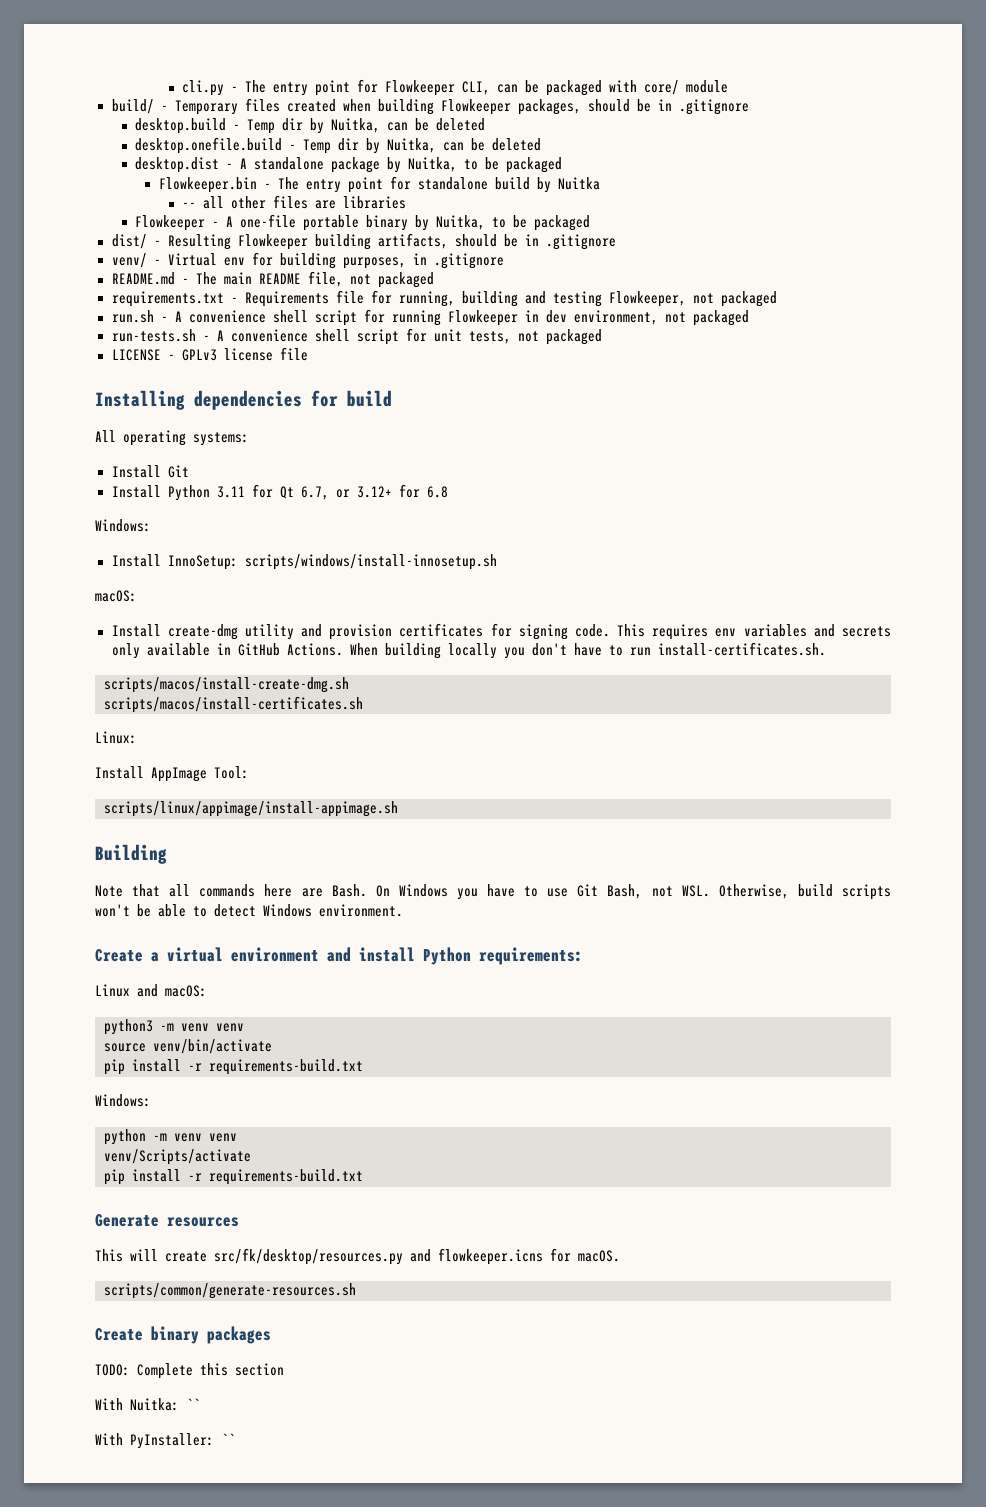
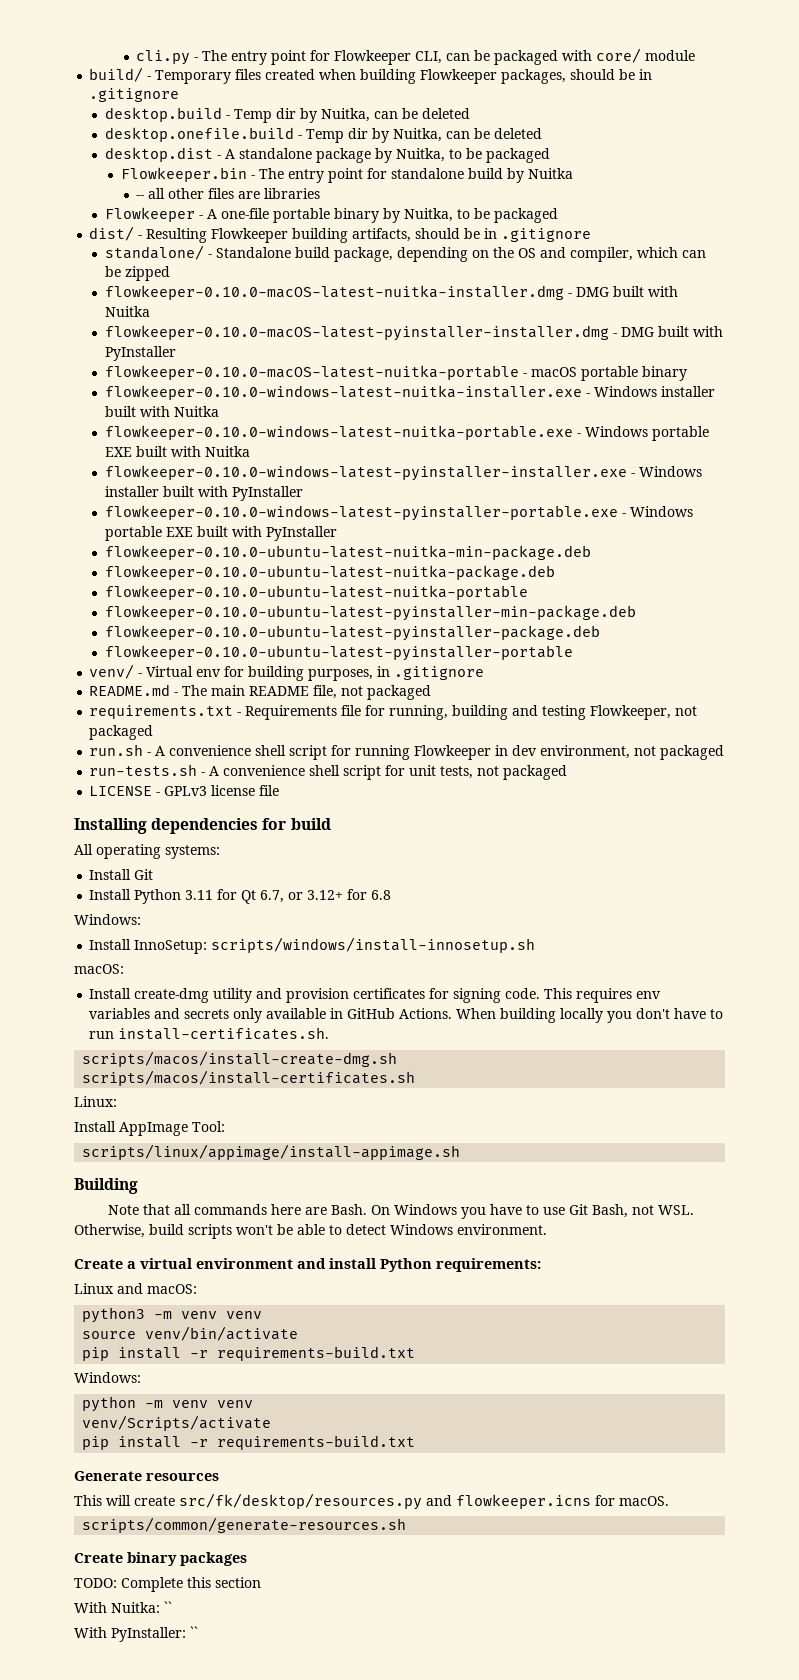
(616, 242) none -> [104,245,706,262] [104,266,170,281] [104,285,678,300] [104,306,150,317] [104,325,723,341] [104,346,176,361] [104,365,687,381] [104,385,715,400] [104,406,219,417] [104,425,709,441] [104,446,250,457] [104,465,702,481] [104,486,303,501] [104,505,693,521] [104,526,337,541] [104,545,591,560] [104,565,555,580] [104,585,528,600] [104,605,636,621] [104,625,600,641] [104,645,573,661] // standalone/ - Standalone build package, depending on the OS and compiler, which can be zipped // flowkeeper-0.10.0-macOS-latest-nuitka-installer.dmg - DMG built with Nuitka // flowkeeper-0.10.0-macOS-latest-pyinstaller-installer.dmg - DMG built with PyInstaller // flowkeeper-0.10.0-macOS-latest-nuitka-portable - macOS portable binary // flowkeeper-0.10.0-windows-latest-nuitka-installer.exe - Windows installer built with Nuitka // flowkeeper-0.10.0-windows-latest-nuitka-portable.exe - Windows portable EXE built with Nuitka // flowkeeper-0.10.0-windows-latest-pyinstaller-installer.exe - Windows installer built with PyInstaller // flowkeeper-0.10.0-windows-latest-pyinstaller-portable.exe - Windows portable EXE built with PyInstaller // flowkeeper-0.10.0-ubuntu-latest-nuitka-min-package.deb // flowkeeper-0.10.0-ubuntu-latest-nuitka-package.deb // flowkeeper-0.10.0-ubuntu-latest-nuitka-portable // flowkeeper-0.10.0-ubuntu-latest-pyinstaller-min-package.deb // flowkeeper-0.10.0-ubuntu-latest-pyinstaller-package.deb // flowkeeper-0.10.0-ubuntu-latest-pyinstaller-portable

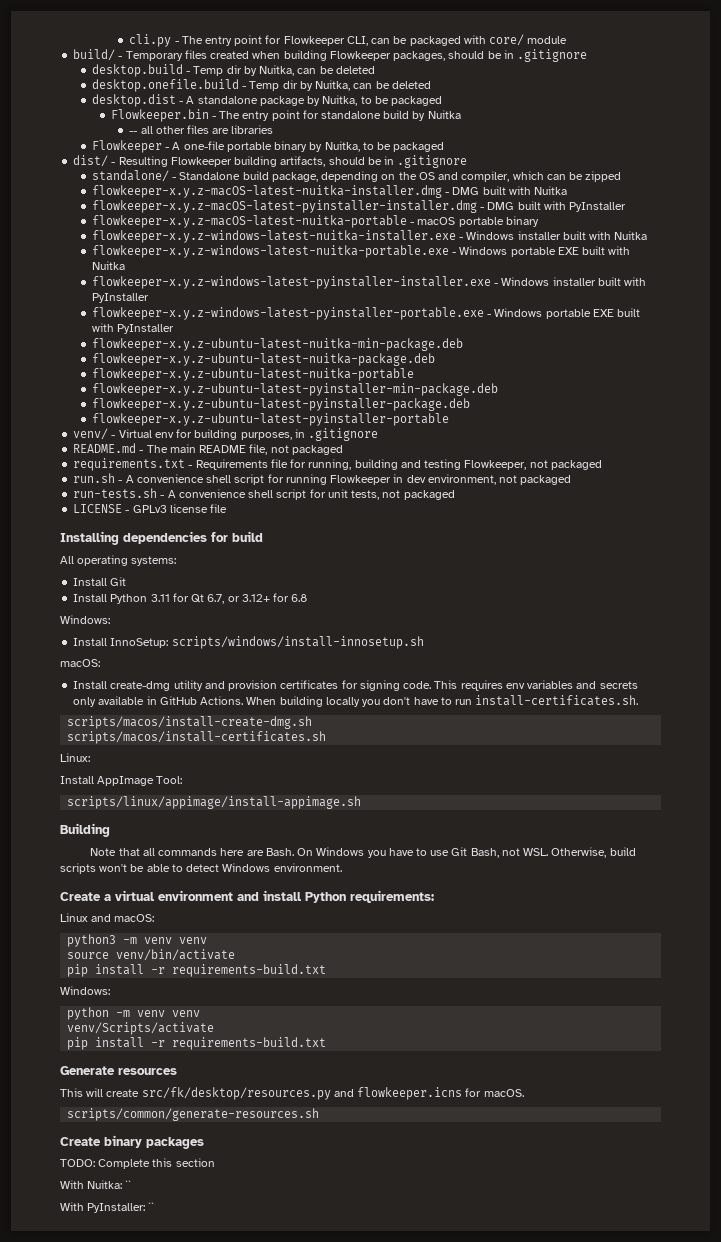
[104,285,564,300] flowkeeper-0.10.0-macOS-latest-nuitka-installer.dmg -> [91,185,442,198] flowkeeper-x.y.z-macOS-latest-nuitka-installer.dmg
[104,325,609,341] flowkeeper-0.10.0-macOS-latest-pyinstaller-installer.dmg -> [91,200,477,213] flowkeeper-x.y.z-macOS-latest-pyinstaller-installer.dmg
[104,365,519,380] flowkeeper-0.10.0-macOS-latest-nuitka-portable -> [91,215,407,228] flowkeeper-x.y.z-macOS-latest-nuitka-portable
[104,385,582,400] flowkeeper-0.10.0-windows-latest-nuitka-installer.exe -> [91,230,456,243] flowkeeper-x.y.z-windows-latest-nuitka-installer.exe
[104,425,573,440] flowkeeper-0.10.0-windows-latest-nuitka-portable.exe -> [91,245,449,258] flowkeeper-x.y.z-windows-latest-nuitka-portable.exe
[104,465,627,481] flowkeeper-0.10.0-windows-latest-pyinstaller-installer.exe -> [91,276,491,289] flowkeeper-x.y.z-windows-latest-pyinstaller-installer.exe
[104,505,618,521] flowkeeper-0.10.0-windows-latest-pyinstaller-portable.exe -> [91,307,484,320] flowkeeper-x.y.z-windows-latest-pyinstaller-portable.exe
[104,545,591,560] [104,565,555,580] [104,585,528,600] [104,605,636,621] [104,625,600,641] [104,645,573,661] flowkeeper-0.10.0-ubuntu-latest-nuitka-min-package.deb // flowkeeper-0.10.0-ubuntu-latest-nuitka-package.deb // flowkeeper-0.10.0-ubuntu-latest-nuitka-portable // flowkeeper-0.10.0-ubuntu-latest-pyinstaller-min-package.deb // flowkeeper-0.10.0-ubuntu-latest-pyinstaller-package.deb // flowkeeper-0.10.0-ubuntu-latest-pyinstaller-portable -> [91,338,463,351] [91,353,435,366] [91,368,414,381] [91,383,498,396] [91,398,470,411] [91,413,449,426] flowkeeper-x.y.z-ubuntu-latest-nuitka-min-package.deb // flowkeeper-x.y.z-ubuntu-latest-nuitka-package.deb // flowkeeper-x.y.z-ubuntu-latest-nuitka-portable // flowkeeper-x.y.z-ubuntu-latest-pyinstaller-min-package.deb // flowkeeper-x.y.z-ubuntu-latest-pyinstaller-package.deb // flowkeeper-x.y.z-ubuntu-latest-pyinstaller-portable

